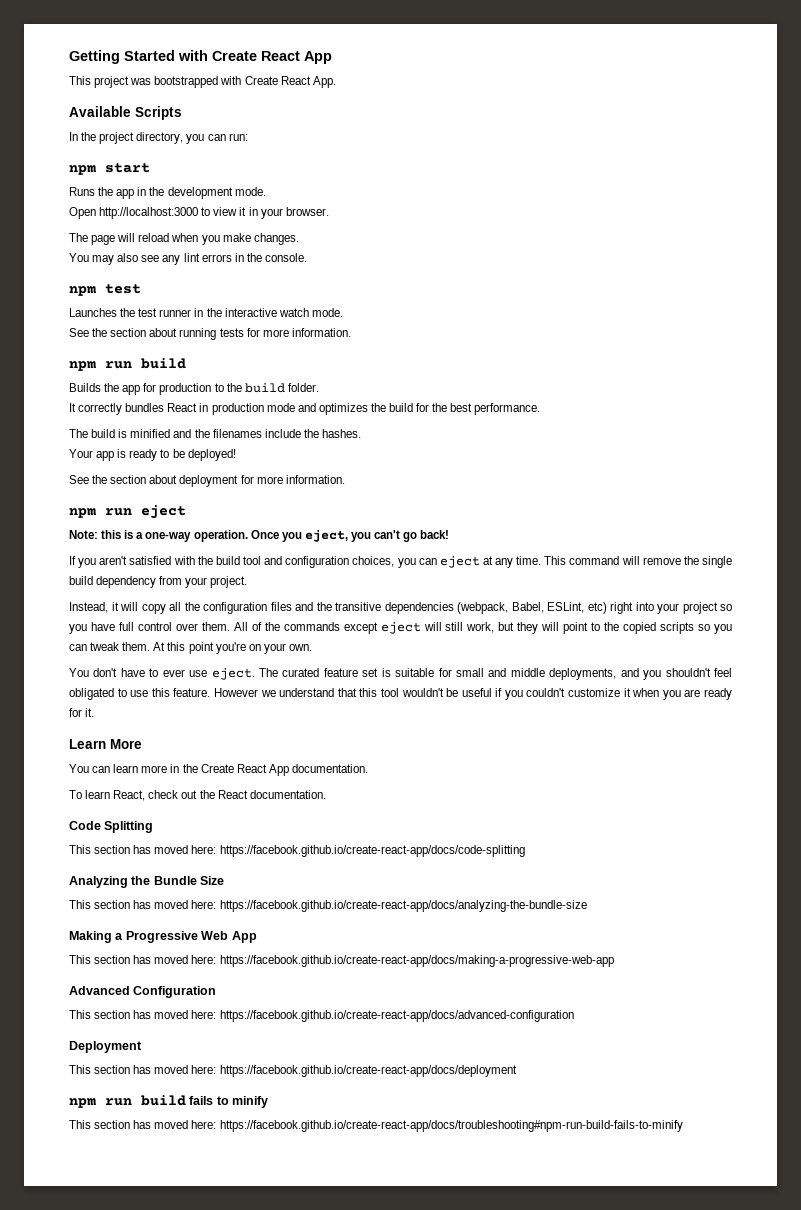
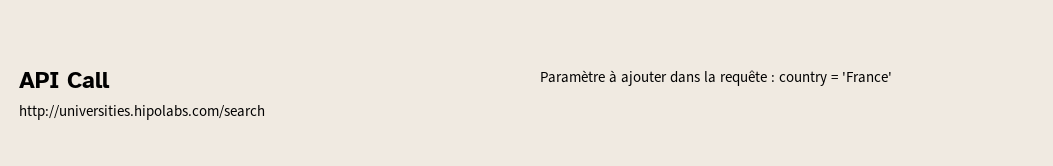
[69,50,332,64] [69,76,336,88] [69,106,182,120] [69,132,248,144] [69,163,150,175] [69,187,266,199] [69,207,329,219] [69,233,299,245] [69,253,307,265] [69,284,141,296] [69,308,343,317] [69,328,351,340] [69,358,186,371] [69,383,319,395] [69,403,541,415] [69,429,361,438] [69,449,236,461] [69,475,345,487] [69,505,186,519] [69,530,450,542] [69,556,732,568] [69,576,248,588] [69,602,732,614] [69,622,732,634] [69,642,312,654] [69,668,733,680] [69,688,732,700] [69,708,95,717] [69,739,142,749] [69,764,368,776] [69,790,326,801] [69,821,154,833] [69,845,525,857] [69,876,225,888] [69,900,587,912] [69,931,257,943] [69,955,614,967] [69,986,217,998] [69,1010,574,1022] [69,1041,142,1053] [69,1065,517,1077] [69,1095,269,1108] [69,1120,683,1132] Getting Started with Create React App // This project was bootstrapped with Create React App. // Available Scripts // In the project directory, you can run: // npm start // Runs the app in the development mode. // Open http://localhost:3000 to view it in your browser. // The page will reload when you make changes. // You may also see any lint errors in the console. // npm test // Launches the test runner in the interactive watch mode. // See the section about running tests for more information. // npm run build // Builds the app for production to the build folder. // It correctly bundles React in production mode and optimizes the build for the best performance. // The build is minified and the filenames include the hashes. // Your app is ready to be deployed! // See the section about deployment for more information. // npm run eject // Note: this is a one-way operation. Once you eject, you can't go back! // If you aren't satisfied with the build tool and configuration choices, you can eject at any time. This command will remove the single build dependency from your project. // Instead, it will copy all the configuration files and the transitive dependencies (webpack, Babel, ESLint, etc) right into your project so you have full control over them. All of the commands except eject will still work, but they will point to the copied scripts so you can tweak them. At this point you're on your own. // You don't have to ever use eject. The curated feature set is suitable for small and middle deployments, and you shouldn't feel obligated to use this feature. However we understand that this tool wouldn't be useful if you couldn't customize it when you are ready for it. // Learn More // You can learn more in the Create React App documentation. // To learn React, check out the React documentation. // Code Splitting // This section has moved here: https://facebook.github.io/create-react-app/docs/code-splitting // Analyzing the Bundle Size // This section has moved here: https://facebook.github.io/create-react-app/docs/analyzing-the-bundle-size // Making a Progressive Web App // This section has moved here: https://facebook.github.io/create-react-app/docs/making-a-progressive-web-app // Advanced Configuration // This section has moved here: https://facebook.github.io/create-react-app/docs/advanced-configuration // Deployment // This section has moved here: https://facebook.github.io/create-react-app/docs/deployment // npm run build fails to minify // This section has moved here: https://facebook.github.io/create-react-app/docs/troubleshooting#npm-run-build-fails-to-minify -> [19,72,110,88] [19,105,265,120] [540,70,893,86] API Call // http://universities.hipolabs.com/search // Paramètre à ajouter dans la requête : country = 'France'

